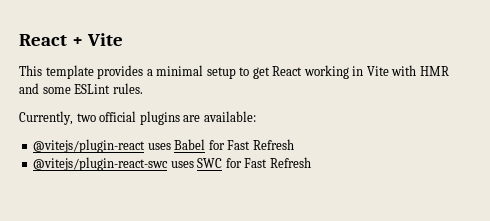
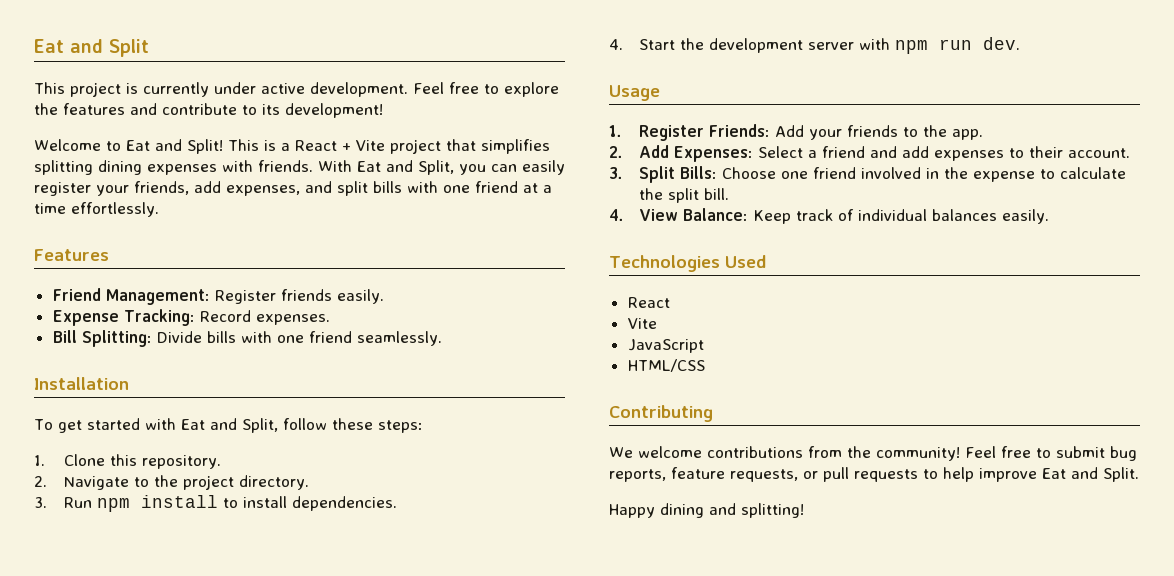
[19,33,123,46] [19,65,449,79] [19,83,143,94] [19,111,256,125] [33,139,294,153] [33,157,311,171] React + Vite // This template provides a minimal setup to get React working in Vite with HMR and some ESLint rules. // Currently, two official plugins are available: // @vitejs/plugin-react uses Babel for Fast Refresh // @vitejs/plugin-react-swc uses SWC for Fast Refresh -> [34,39,149,57] [34,82,559,97] [34,103,383,118] [34,139,550,154] [34,160,565,175] [34,181,552,196] [34,202,159,217] [34,249,109,261] [52,288,384,305] [52,309,330,326] [52,330,442,347] [34,377,129,390] [34,418,423,433] [34,454,222,469] [34,475,310,490] [34,495,398,512] [609,37,1021,54] [609,85,660,101] [609,124,984,141] [609,145,1131,162] [609,166,1127,183] [639,188,730,203] [609,208,1050,224] [609,255,766,272] [627,297,670,308] [627,318,657,329] [627,339,704,353] [627,359,705,372] [609,405,713,422] [609,446,1137,461] [609,467,1139,482] [609,503,804,518] Eat and Split // This project is currently under active development. Feel free to explore the features and contribute to its development! // Welcome to Eat and Split! This is a React + Vite project that simplifies splitting dining expenses with friends. With Eat and Split, you can easily register your friends, add expenses, and split bills with one friend at a time effortlessly. // Features // Friend Management: Register friends easily. // Expense Tracking: Record expenses. // Bill Splitting: Divide bills with one friend seamlessly. // Installation // To get started with Eat and Split, follow these steps: // 1. Clone this repository. // 2. Navigate to the project directory. // 3. Run npm install to install dependencies. // 4. Start the development server with npm run dev. // Usage // 1. Register Friends: Add your friends to the app. // 2. Add Expenses: Select a friend and add expenses to their account. // 3. Split Bills: Choose one friend involved in the expense to calculate the split bill. // 4. View Balance: Keep track of individual balances easily. // Technologies Used // React // Vite // JavaScript // HTML/CSS // Contributing // We welcome contributions from the community! Feel free to submit bug reports, feature requests, or pull requests to help improve Eat and Split. // Happy dining and splitting!

